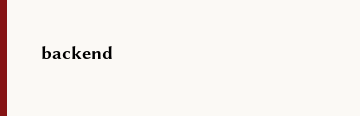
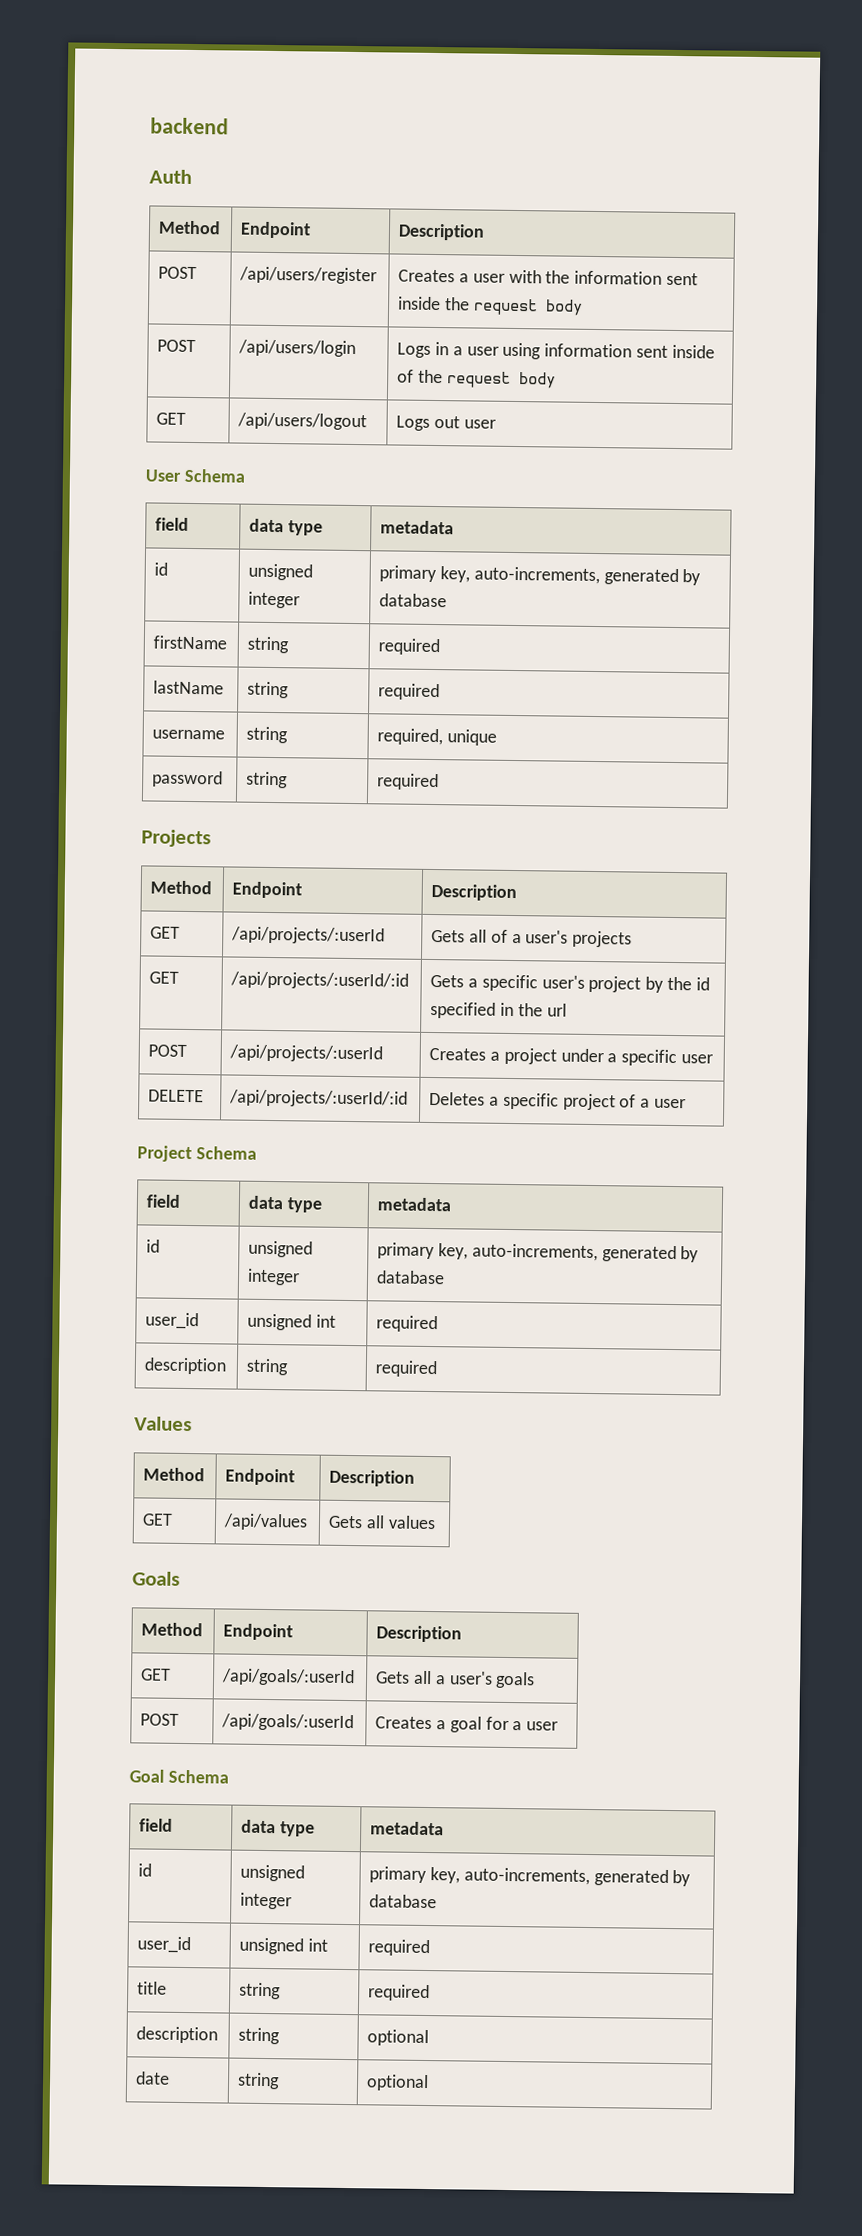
(113, 53) none -> [149,169,192,184] [158,220,222,235] [240,221,312,239] [398,223,486,241] [158,266,198,280] [239,266,378,285] [398,269,698,286] [398,296,583,316] [157,339,197,353] [238,339,357,358] [397,341,715,360] [397,369,556,389] [156,412,187,425] [237,412,368,431] [396,415,496,431] [145,468,246,483] [155,517,190,531] [249,518,324,536] [380,520,455,535] [154,562,169,576] [248,563,314,581] [248,591,301,609] [379,565,702,586] [379,593,448,608] [153,635,228,650] [247,636,290,654] [378,638,441,656] [153,680,225,695] [247,681,290,699] [378,683,441,701] [152,729,226,740] [246,726,289,744] [377,728,498,746] [152,770,224,788] [246,771,289,789] [377,773,440,791] [141,829,211,848] [150,880,213,895] [232,881,303,899] [431,883,518,902] [150,926,181,939] [231,926,386,945] [431,929,633,948] [149,971,180,984] [230,971,410,990] [430,974,710,993] [430,1001,567,1019] [148,1044,188,1057] [229,1044,384,1063] [429,1047,713,1067] [148,1089,205,1103] [229,1089,409,1108] [429,1091,686,1111] [137,1145,257,1163] [146,1194,182,1208] [248,1195,324,1213] [377,1197,453,1212] [146,1239,161,1253] [248,1240,314,1258] [247,1268,301,1286] [377,1242,700,1263] [376,1270,446,1285] [145,1312,200,1330] [247,1313,337,1331] [376,1315,439,1333] [144,1357,228,1375] [246,1358,289,1376] [375,1360,438,1378] [134,1416,192,1432] [143,1467,206,1482] [225,1468,296,1486] [329,1469,416,1487] [142,1513,174,1526] [223,1513,309,1531] [328,1515,436,1530] [132,1571,180,1586] [141,1622,204,1637] [223,1623,294,1641] [376,1625,463,1643] [141,1668,172,1681] [221,1668,356,1687] [375,1670,536,1689] [140,1713,180,1726] [221,1713,355,1732] [375,1716,559,1733] [129,1769,229,1784] [139,1818,174,1832] [241,1819,316,1837] [370,1821,445,1836] [138,1863,153,1877] [240,1864,306,1882] [240,1892,293,1910] [369,1866,692,1887] [369,1894,438,1909] [137,1936,192,1954] [239,1937,329,1955] [368,1939,431,1957] [137,1981,168,1995] [239,1982,282,2000] [368,1984,431,2002] [136,2026,219,2044] [238,2027,281,2045] [367,2029,430,2047] [136,2071,171,2085] [237,2072,281,2090] [366,2074,430,2092] // Auth // Method | Endpoint | Description // POST | /api/users/register | Creates a user with the information sent inside the request body // POST | /api/users/login | Logs in a user using information sent inside of the request body // GET | /api/users/logout | Logs out user // User Schema // field | data type | metadata // id | unsigned integer | primary key, auto-increments, generated by database // firstName | string | required // lastName | string | required // username | string | required, unique // password | string | required // Projects // Method | Endpoint | Description // GET | /api/projects/:userId | Gets all of a user's projects // GET | /api/projects/:userId/:id | Gets a specific user's project by the id specified in the url // POST | /api/projects/:userId | Creates a project under a specific user // DELETE | /api/projects/:userId/:id | Deletes a specific project of a user // Project Schema // field | data type | metadata // id | unsigned integer | primary key, auto-increments, generated by database // user_id | unsigned int | required // description | string | required // Values // Method | Endpoint | Description // GET | /api/values | Gets all values // Goals // Method | Endpoint | Description // GET | /api/goals/:userId | Gets all a user's goals // POST | /api/goals/:userId | Creates a goal for a user // Goal Schema // field | data type | metadata // id | unsigned integer | primary key, auto-increments, generated by database // user_id | unsigned int | required // title | string | required // description | string | optional // date | string | optional

